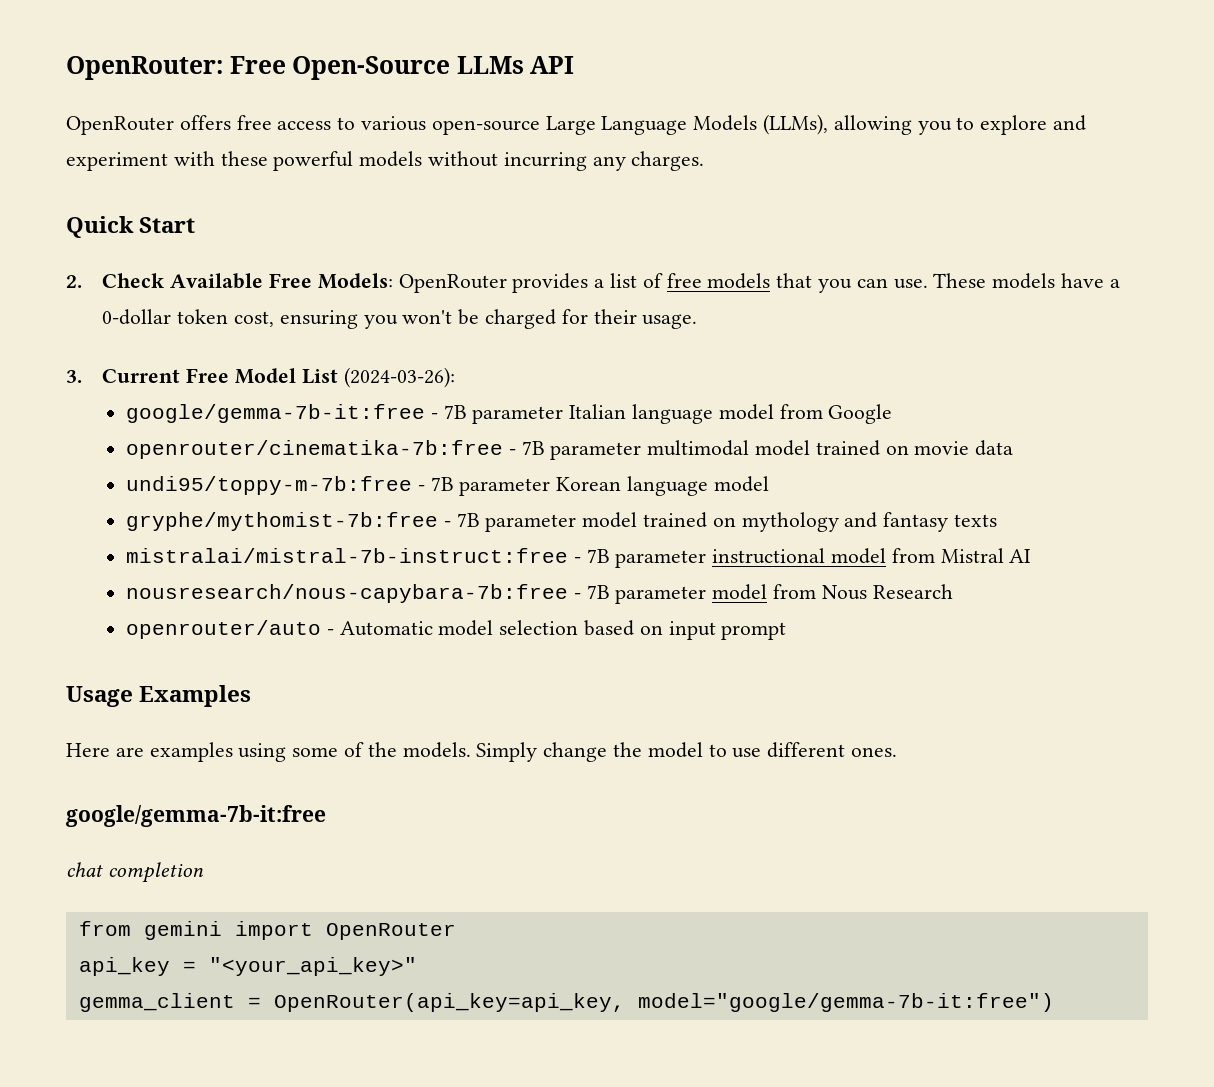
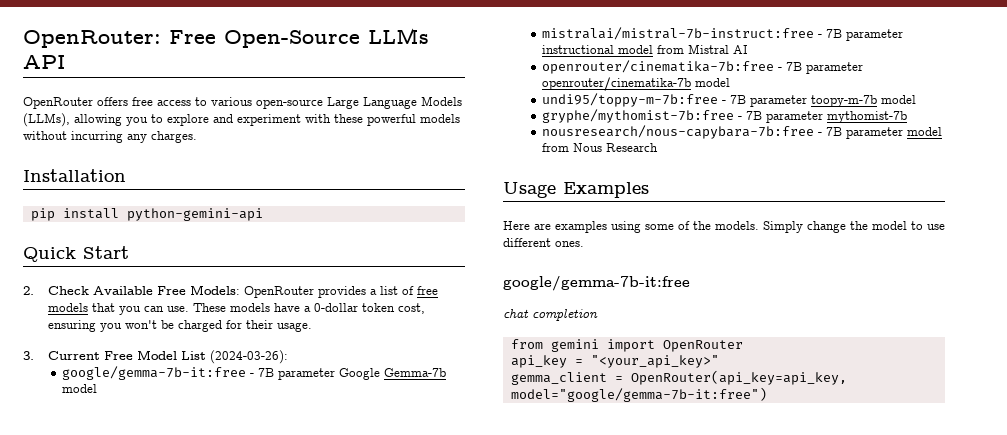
(705, 161) none -> [23,169,126,182] [30,208,263,221] // Installation // pip install python-gemini-api
[569,404,893,424] [125,440,1014,460] [125,476,769,496] [125,512,998,532] Italian language model from Google // openrouter/cinematika-7b:free - 7B parameter multimodal model trained on movie data // undi95/toppy-m-7b:free - 7B parameter Korean language model // gryphe/mythomist-7b:free - 7B parameter model trained on mythology and fantasy texts -> [339,368,447,380] [62,384,98,393] Google Gemma-7b model
(1032, 556) none -> [542,60,864,74] [542,77,731,91] [542,93,917,107] [542,109,908,123] // openrouter/cinematika-7b:free - 7B parameter openrouter/cinematika-7b model // undi95/toppy-m-7b:free - 7B parameter toopy-m-7b model // gryphe/mythomist-7b:free - 7B parameter mythomist-7b
[125,620,787,640] // openrouter/auto - Automatic model selection based on input prompt -> (659, 147) none

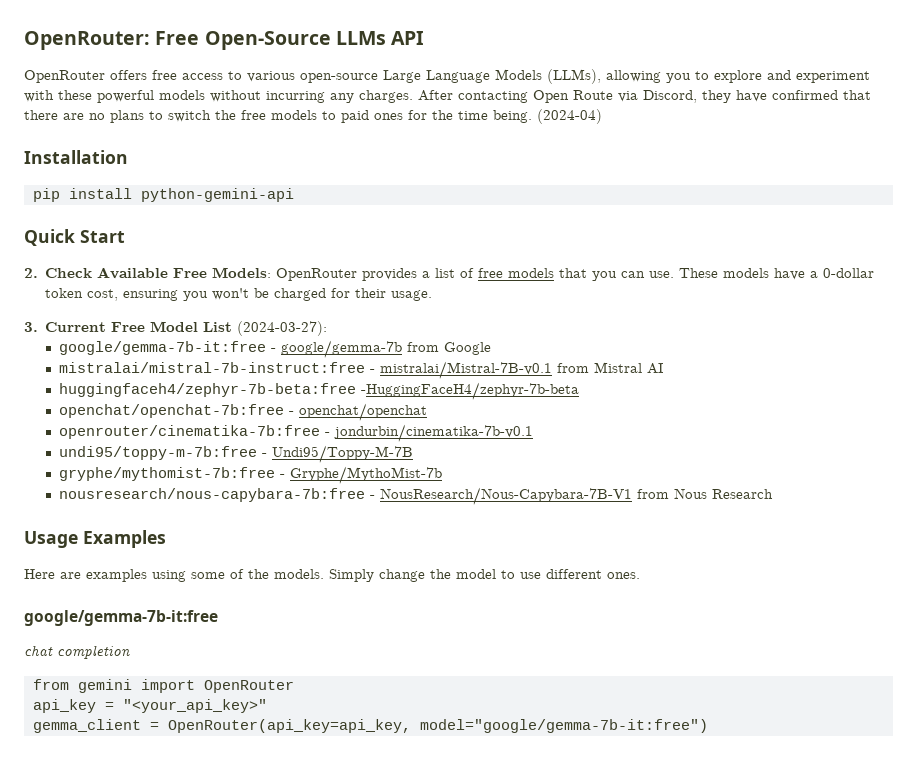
(197, 137) none -> [418,90,871,103] [24,109,602,124] After contacting Open Route via Discord, they have confirmed that there are no plans to switch the free models to paid ones for the time being. (2024-04)
[210,350,289,364] (2024-03-26): -> [237,321,328,336] (2024-03-27):
[258,368,336,380] 7B parameter -> [280,340,439,358] google/gemma-7b from
[384,368,447,377] [62,384,98,393] Gemma-7b model -> (491, 348) none
[826,29,904,41] [542,45,654,54] 7B parameter instructional model -> [379,361,552,379] mistralai/Mistral-7B-v0.1
[542,60,864,74] [542,77,731,91] [542,93,917,107] openrouter/cinematika-7b:free - 7B parameter openrouter/cinematika-7b model // undi95/toppy-m-7b:free - 7B parameter toopy-m-7b model -> [58,382,579,400] [58,403,427,421] [58,424,533,442] [58,445,413,463] huggingfaceh4/zephyr-7b-beta:free -HuggingFaceH4/zephyr-7b-beta // openchat/openchat-7b:free - openchat/openchat // openrouter/cinematika-7b:free - jondurbin/cinematika-7b-v0.1 // undi95/toppy-m-7b:free - Undi95/Toppy-M-7B
[746,111,908,123] 7B parameter mythomist-7b -> [289,466,442,484] Gryphe/MythoMist-7b
[826,127,943,139] 7B parameter model -> [379,487,632,505] NousResearch/Nous-Capybara-7B-V1

